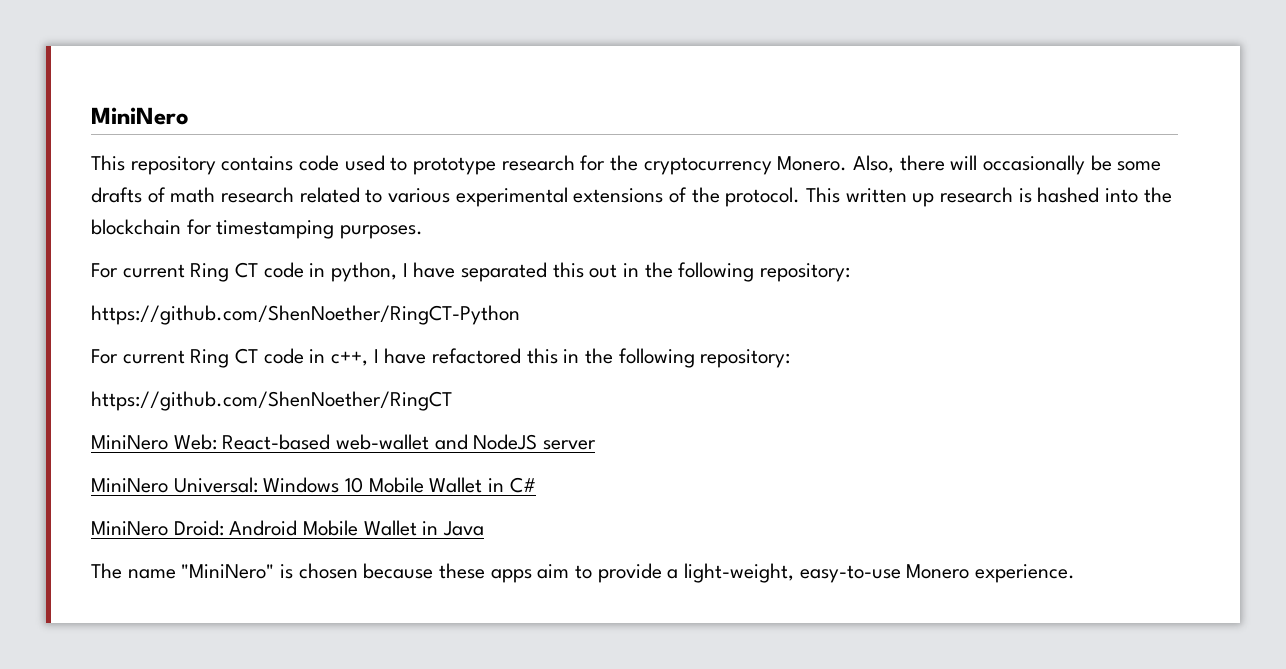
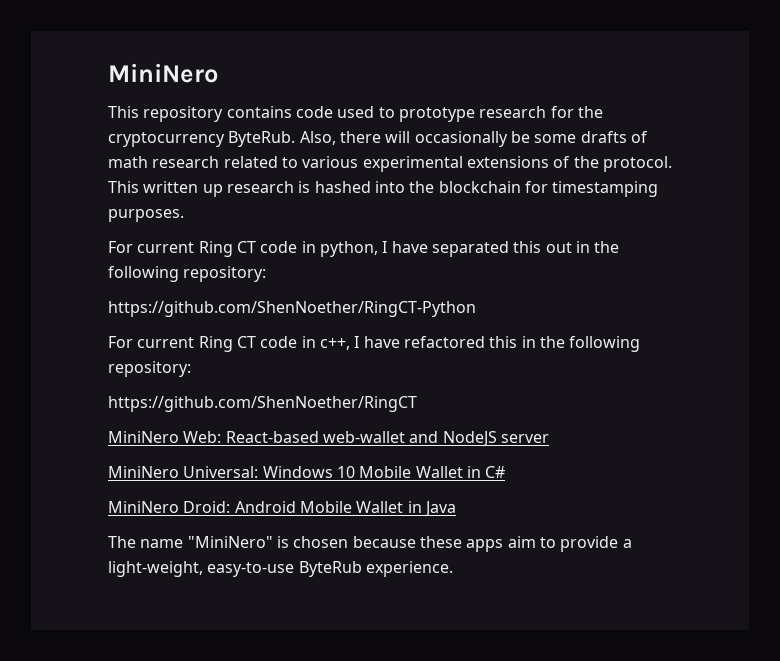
[777,156,848,171] Monero. -> [228,131,296,147] ByteRub.
[906,564,970,579] Monero -> [298,561,362,577] ByteRub

